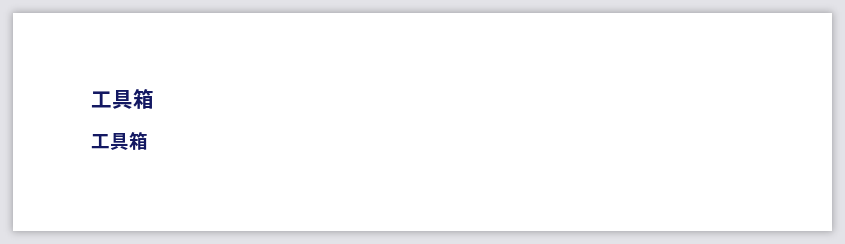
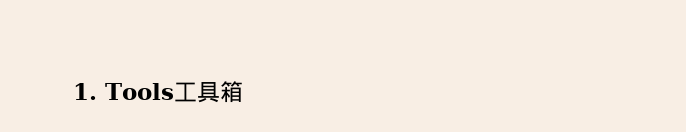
[91,89,154,109] [91,132,148,150] 工具箱 // 工具箱 -> [73,81,243,103] 1. Tools工具箱

